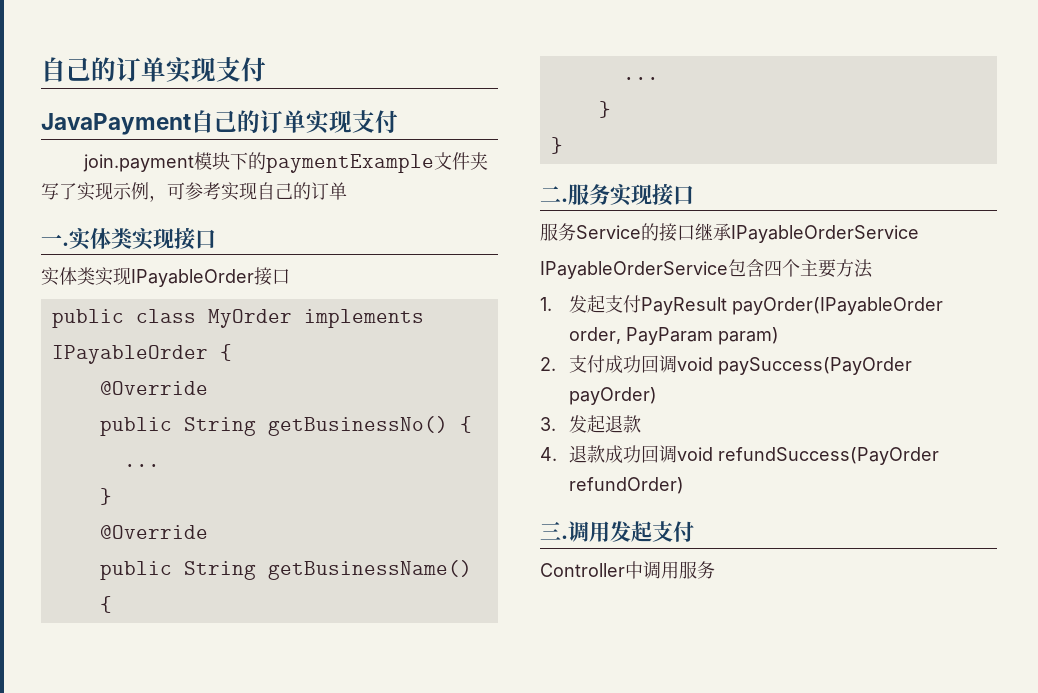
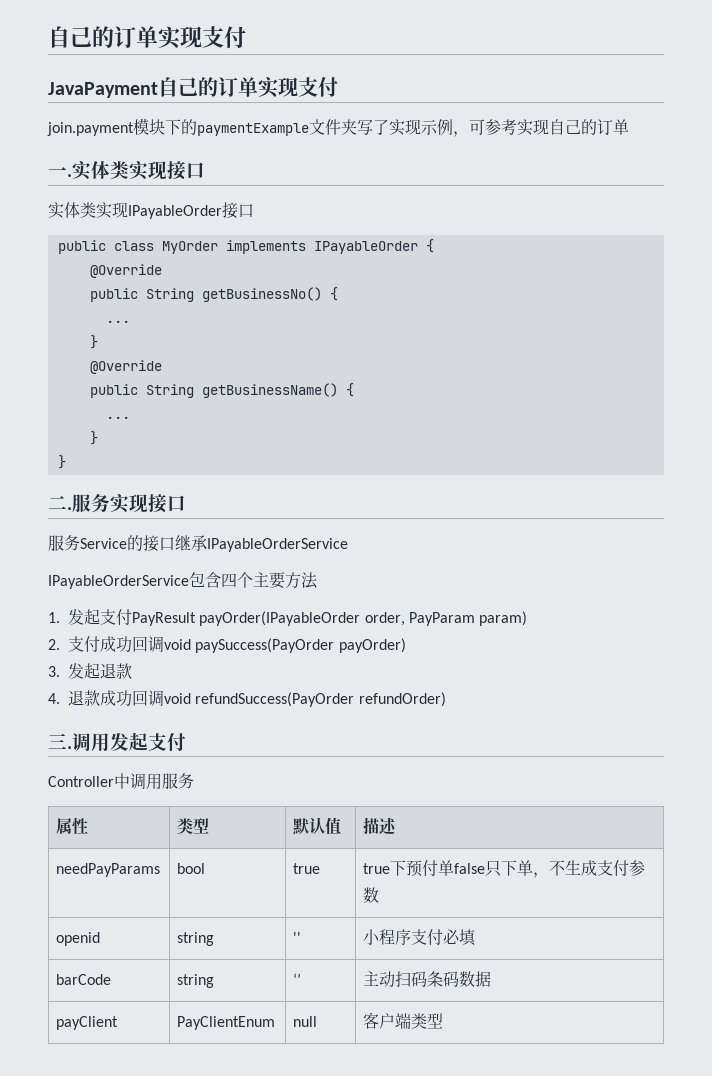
(715, 570) none -> [56,817,89,834] [177,818,210,835] [293,817,342,835] [363,817,397,835] [56,863,161,877] [177,863,206,874] [293,863,321,874] [363,860,646,878] [363,887,380,903] [56,932,101,946] [177,932,215,946] [293,932,302,943] [363,929,478,946] [56,974,112,985] [177,974,215,988] [293,973,302,985] [363,971,492,988] [56,1016,119,1030] [177,1016,276,1030] [293,1016,318,1027] [363,1012,444,1029] // 属性 | 类型 | 默认值 | 描述 // needPayParams | bool | true | true下预付单false只下单，不生成支付参数 // openid | string | '' | 小程序支付必填 // barCode | string | ‘’ | 主动扫码条码数据 // payClient | PayClientEnum | null | 客户端类型

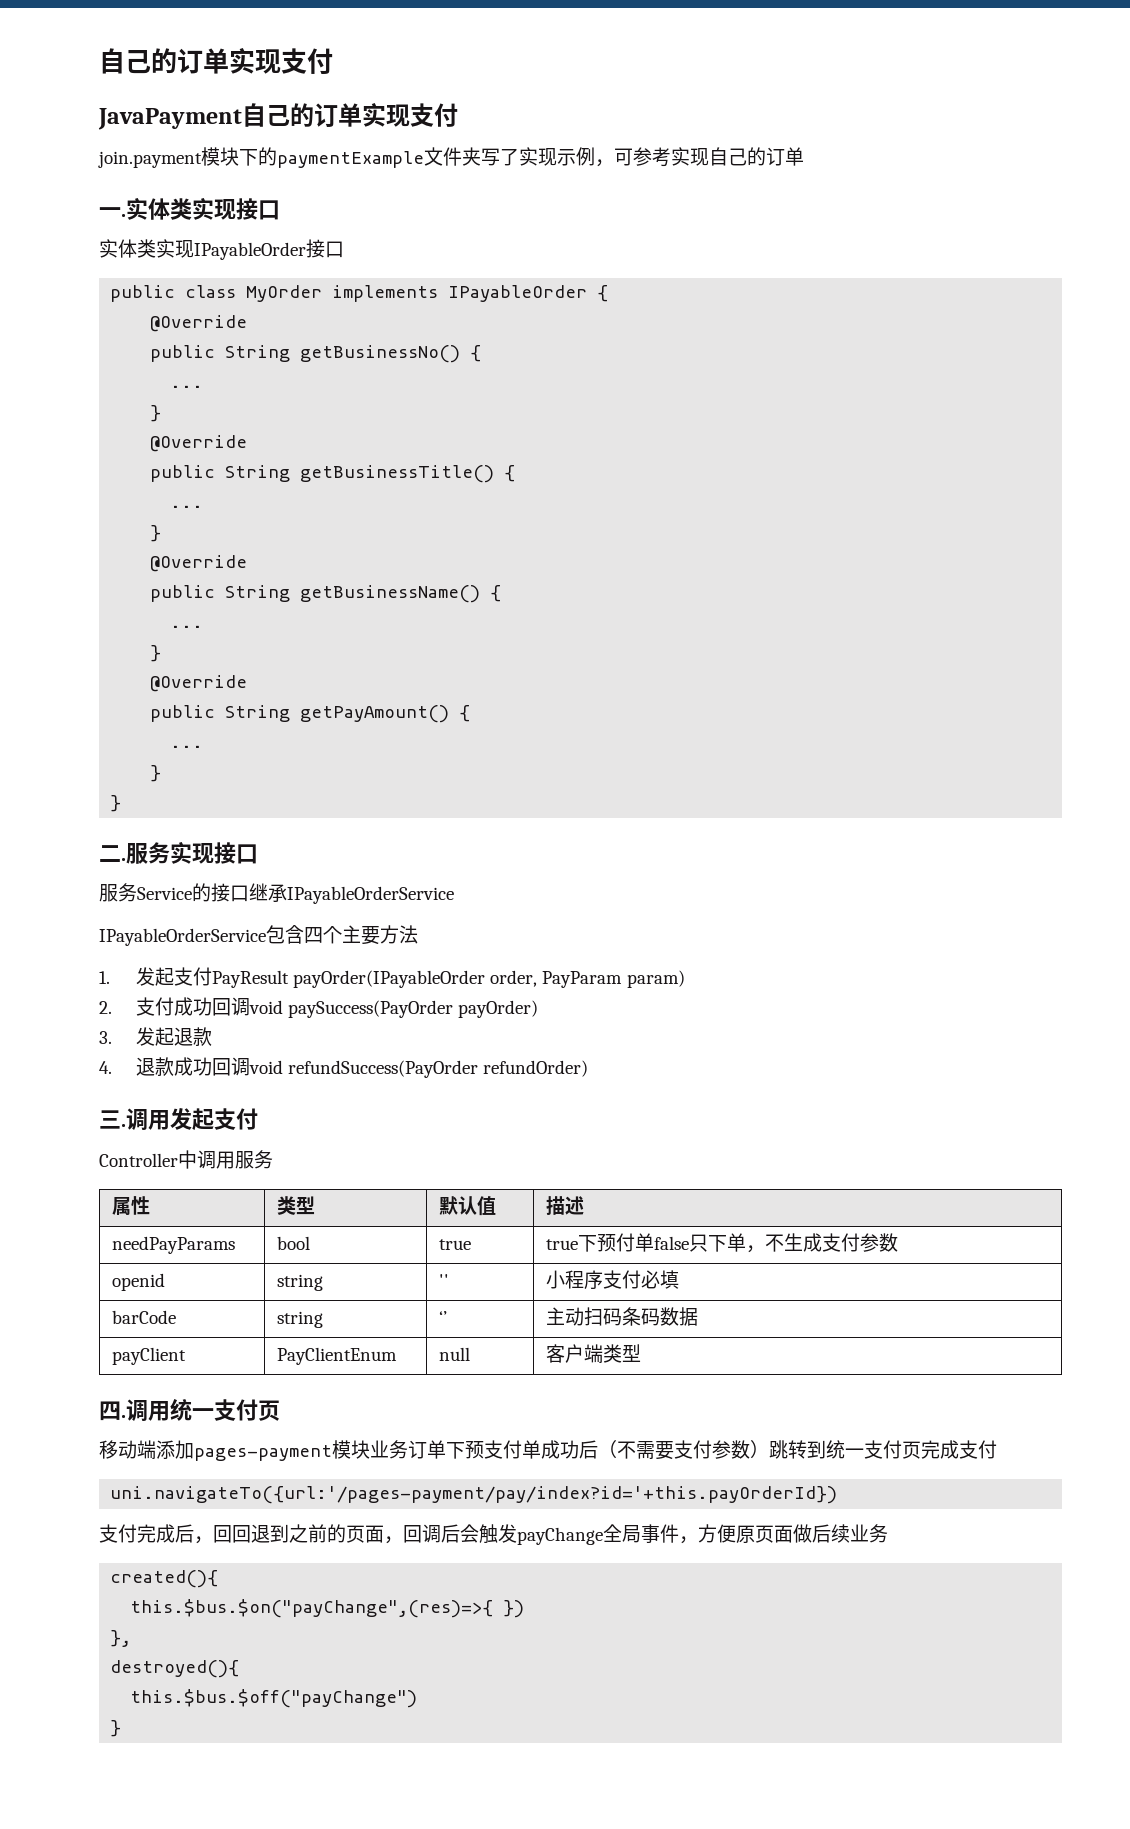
(162, 367) none -> [150,465,516,483] [170,505,204,508] [150,525,162,542] [150,555,248,572] // public String getBusinessTitle() { // ... // } // @Override
(98, 438) none -> [150,675,248,692] [150,705,471,723] [170,745,204,748] [150,765,162,782] // @Override // public String getPayAmount() { // ... // }
(444, 1021) none -> [99,1398,280,1422] [99,1440,997,1461] [110,1486,838,1504] [99,1524,888,1545] [110,1570,219,1588] [130,1599,525,1618] [110,1630,132,1647] [110,1660,240,1678] [130,1689,418,1708] [110,1720,122,1737] // 四.调用统一支付页 // 移动端添加pages-payment模块业务订单下预支付单成功后（不需要支付参数）跳转到统一支付页完成支付 // uni.navigateTo({url:'/pages-payment/pay/index?id='+this.payOrderId}) // 支付完成后，回回退到之前的页面，回调后会触发payChange全局事件，方便原页面做后续业务 // created(){ // this.$bus.$on("payChange",(res)=>{ }) // }, // destroyed(){ // this.$bus.$off("payChange") // }

